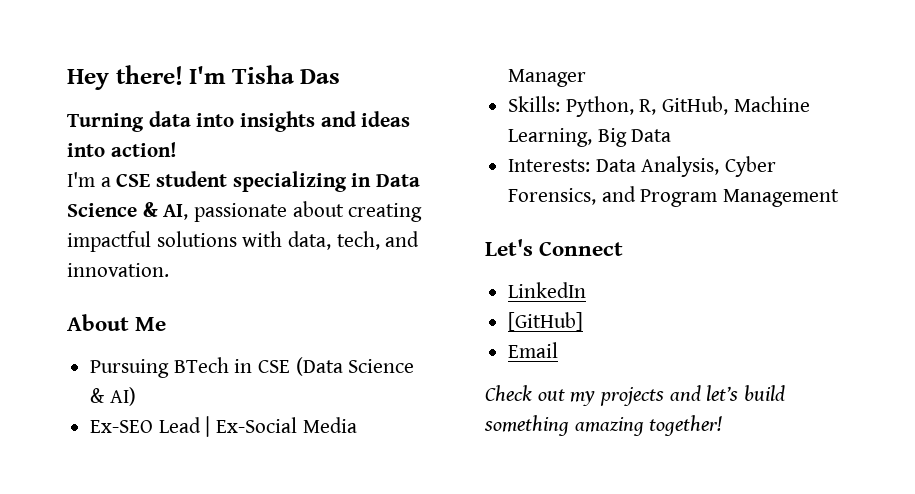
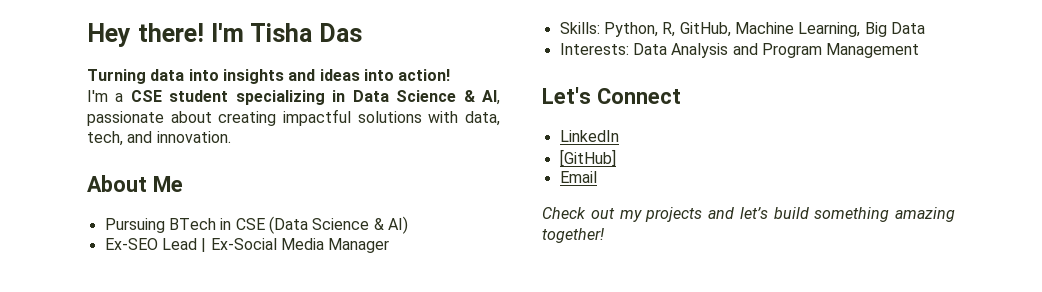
[641,156,777,177] [508,188,597,205] Analysis, Cyber Forensics, -> [671,43,729,58] Analysis

